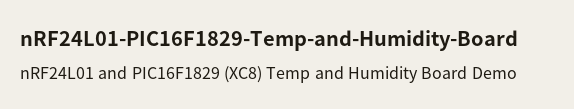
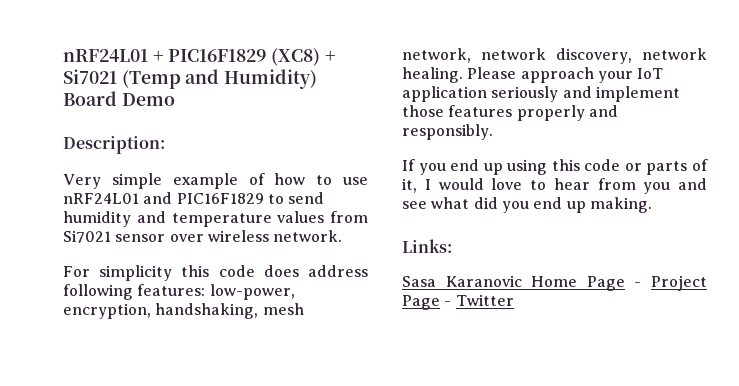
[20,30,518,51] [20,66,517,83] nRF24L01-PIC16F1829-Temp-and-Humidity-Board // nRF24L01 and PIC16F1829 (XC8) Temp and Humidity Board Demo -> [63,48,336,66] [63,69,318,89] [63,91,175,106] [63,136,165,154] [63,173,368,189] [63,192,325,204] [63,211,368,227] [63,230,343,243] [63,265,369,281] [63,284,295,300] [63,303,304,319] [402,48,707,64] [402,67,664,83] [402,86,680,102] [402,105,618,121] [402,124,493,140] [402,159,708,175] [402,178,707,194] [402,197,652,213] [402,239,452,253] [402,275,707,291] [402,294,514,310] nRF24L01 + PIC16F1829 (XC8) + Si7021 (Temp and Humidity) Board Demo // Description: // Very simple example of how to use nRF24L01 and PIC16F1829 to send humidity and temperature values from Si7021 sensor over wireless network. // For simplicity this code does address following features: low-power, encryption, handshaking, mesh network, network discovery, network healing. Please approach your IoT application seriously and implement those features properly and responsibly. // If you end up using this code or parts of it, I would love to hear from you and see what did you end up making. // Links: // Sasa Karanovic Home Page - Project Page - Twitter

